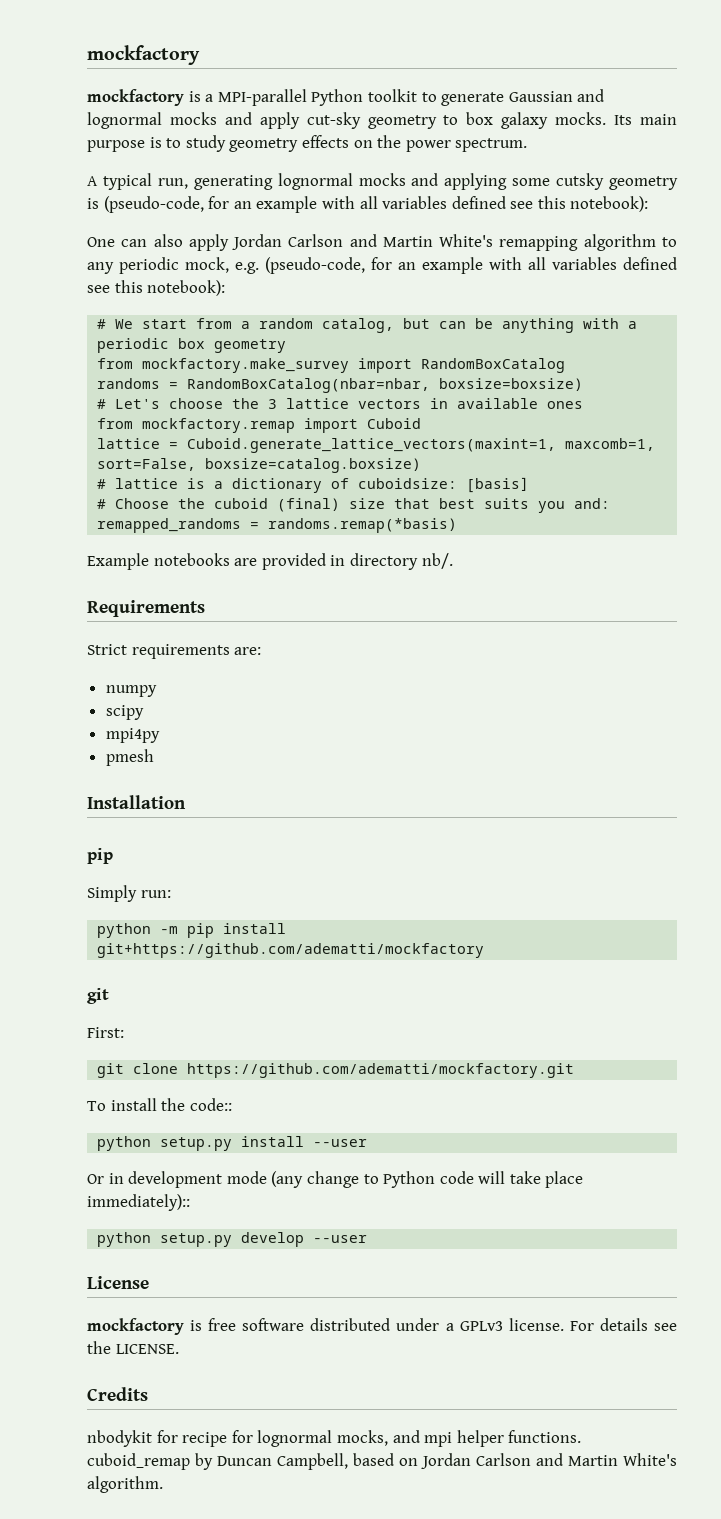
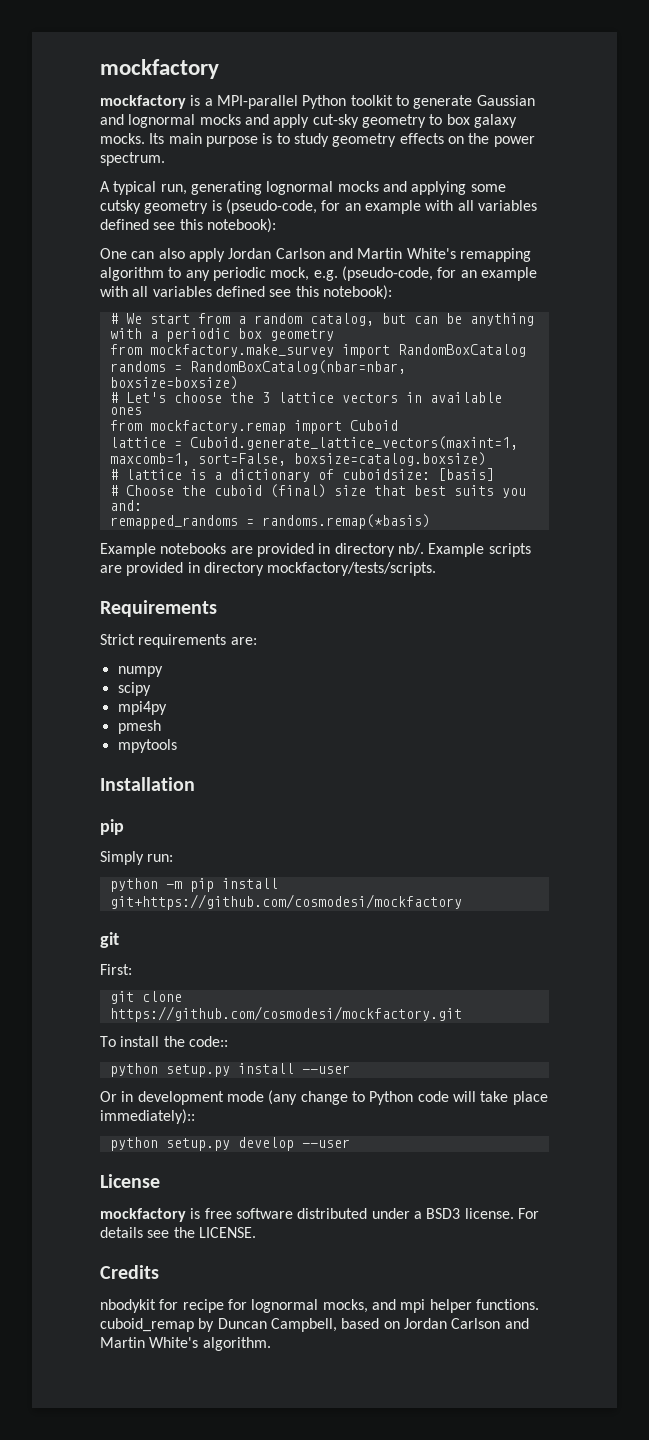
(453, 561) none -> [428,543,531,557] [100,562,437,576] Example scripts are provided in directory mockfactory/tests/scripts.
(154, 757) none -> [117,739,177,753] // mpytools
[97,943,485,958] git+https://github.com/adematti/mockfactory -> [109,894,462,910] git+https://github.com/cosmodesi/mockfactory
[187,1063,575,1078] https://github.com/adematti/mockfactory.git -> [109,1006,462,1022] https://github.com/cosmodesi/mockfactory.git
[459,1321,503,1331] GPLv3 -> [426,1208,461,1219] BSD3

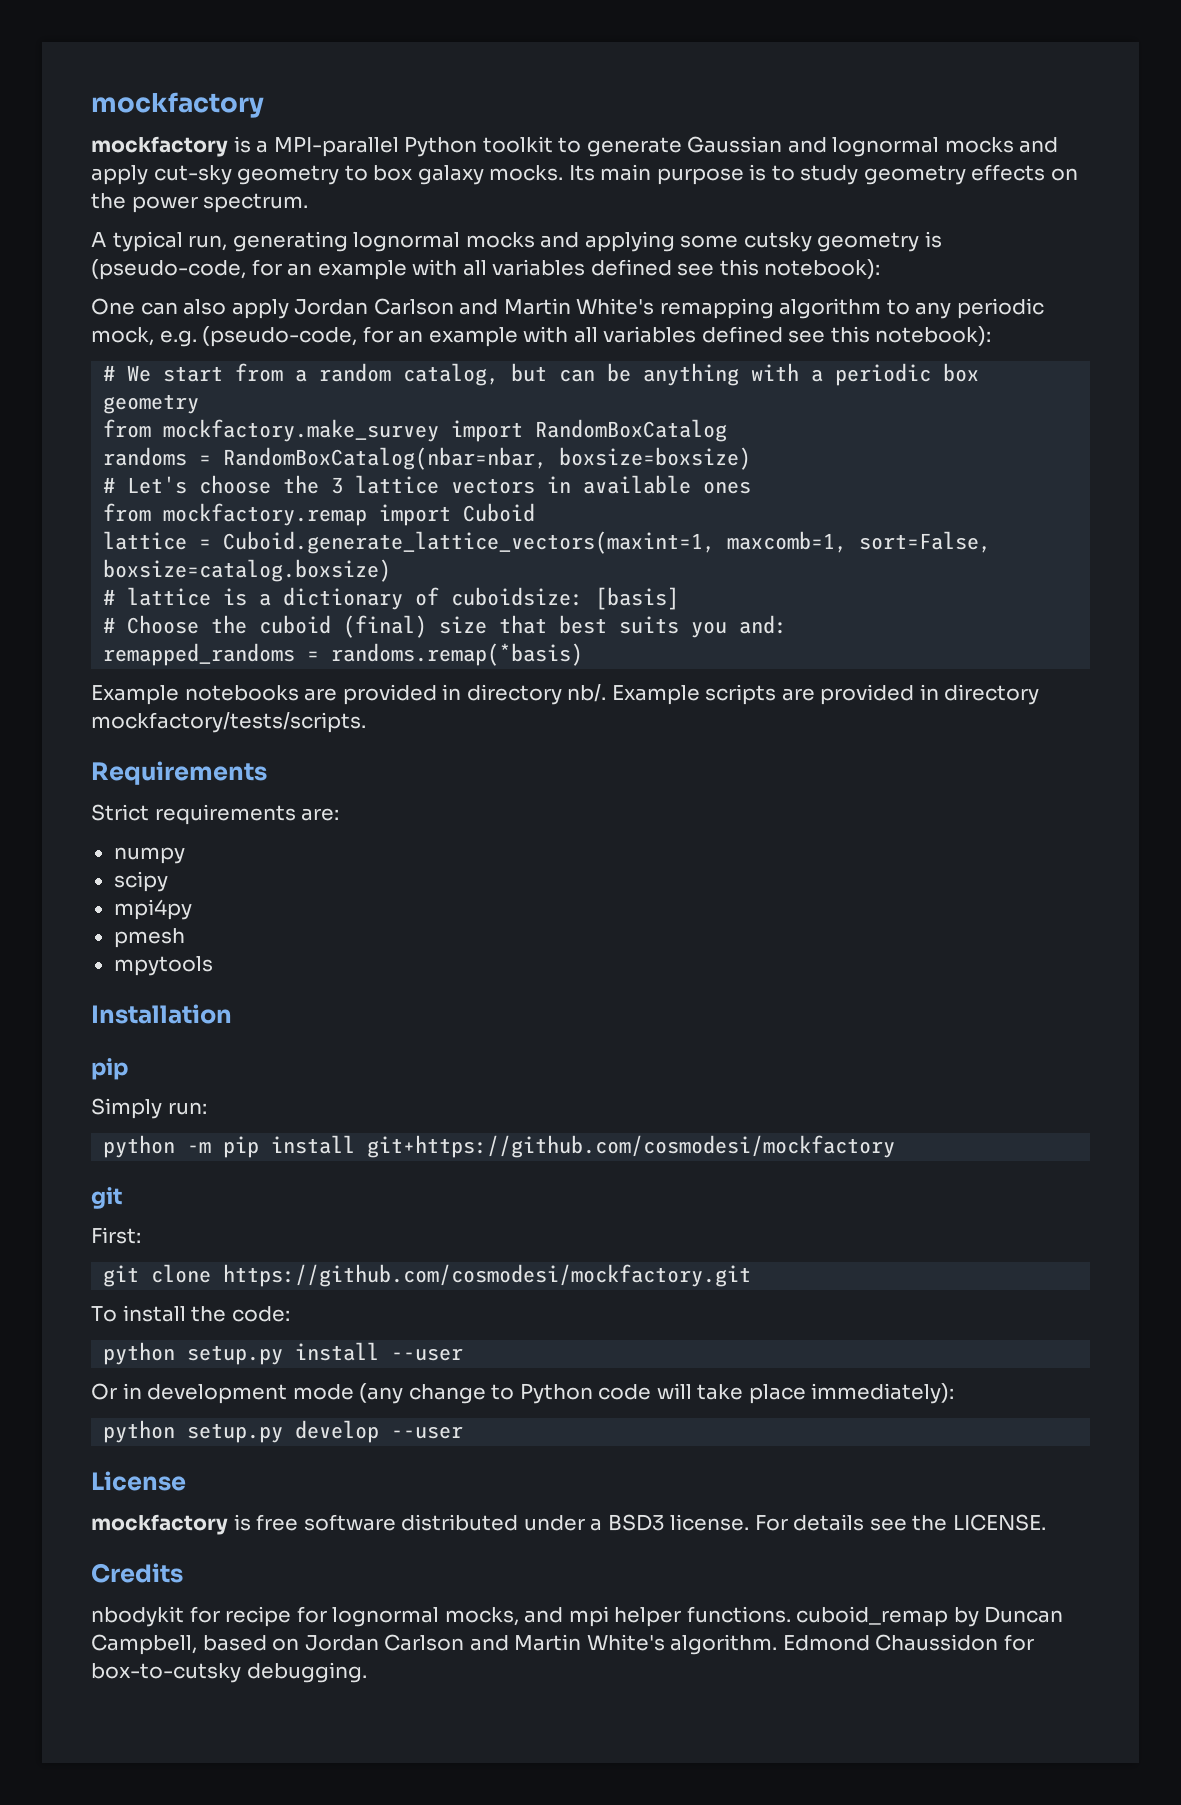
[188,1036,228,1047] code:: -> [231,1306,290,1322] code:
[100,1109,195,1124] immediately):: -> [811,1383,955,1404] immediately):
(271, 1344) none -> [782,1634,1034,1651] [91,1662,367,1683] Edmond Chaussidon for box-to-cutsky debugging.

